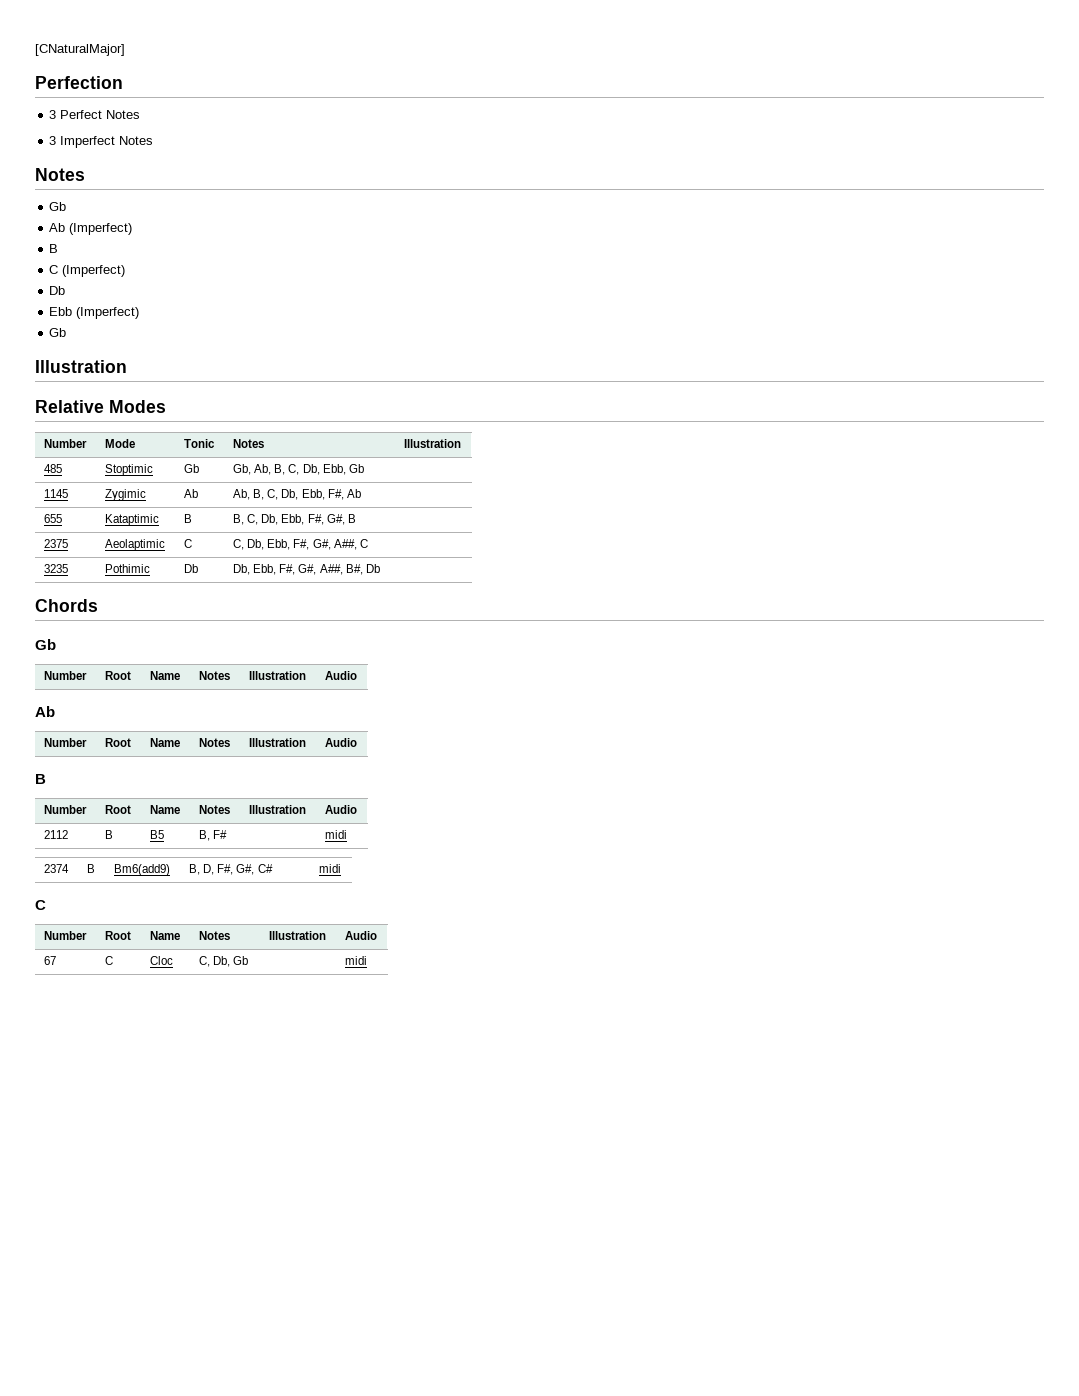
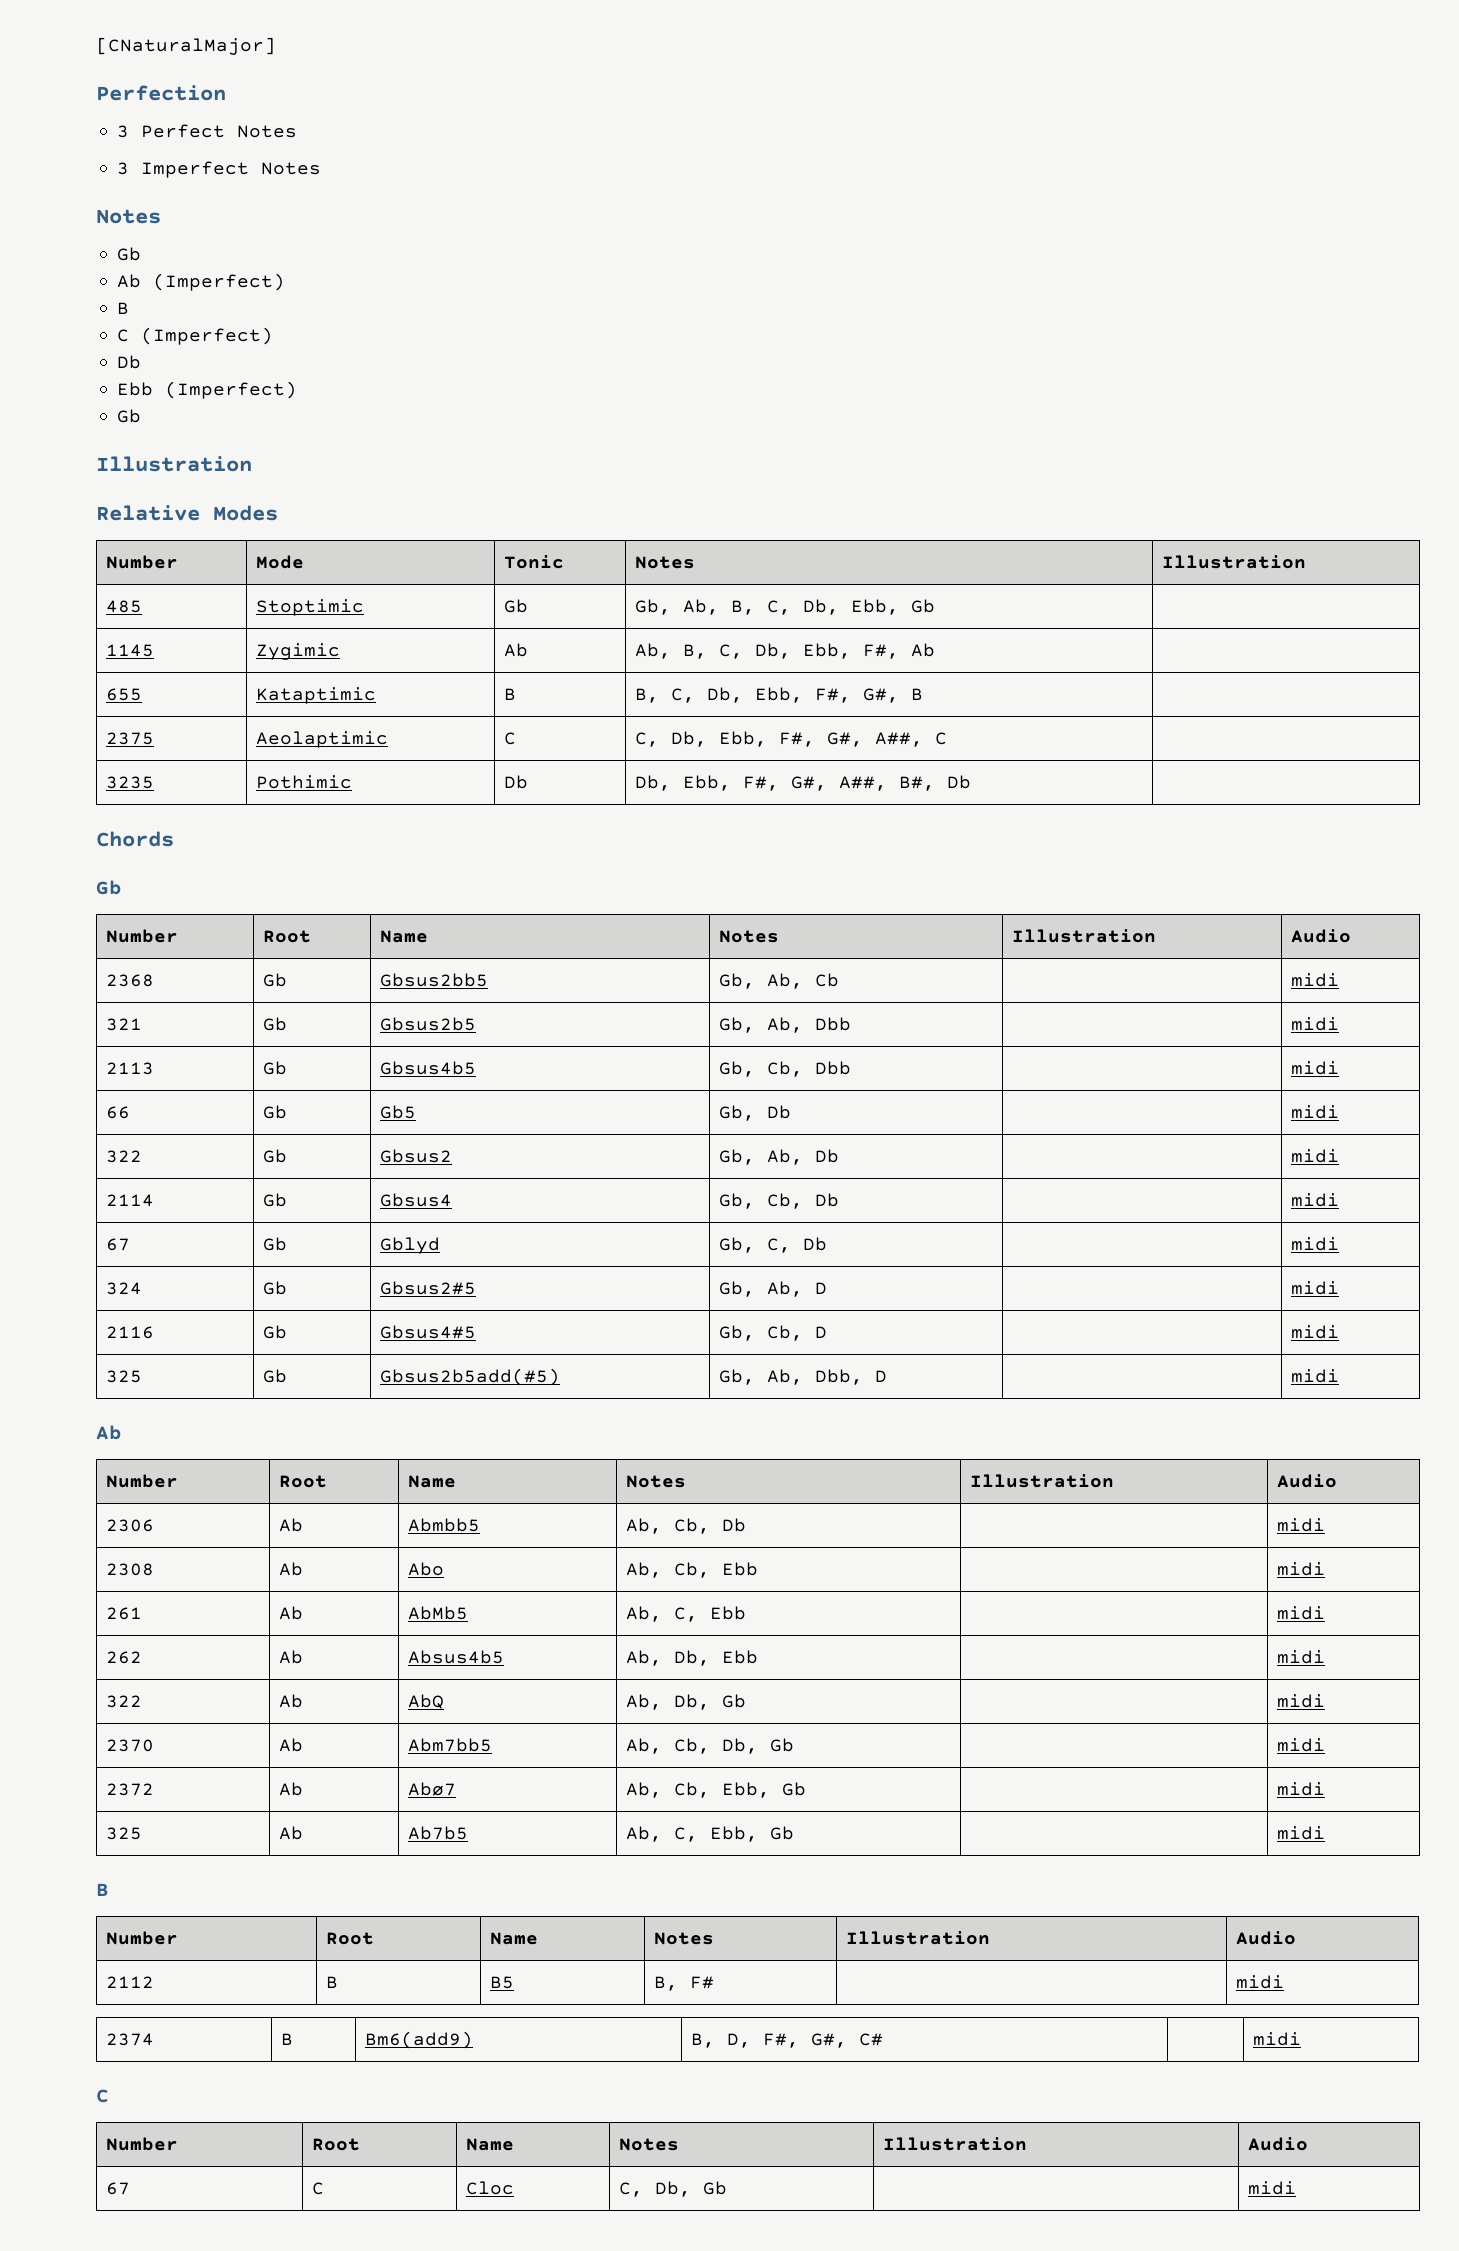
(358, 675) none -> [106,974,155,987] [263,973,288,987] [380,973,489,987] [719,973,840,989] [1291,973,1340,987] [106,1018,143,1031] [263,1017,288,1031] [380,1017,477,1031] [719,1017,852,1033] [1291,1017,1340,1031] [106,1062,155,1075] [263,1061,288,1075] [380,1061,477,1075] [719,1061,852,1077] [1291,1061,1340,1075] [106,1106,131,1119] [263,1105,288,1119] [380,1105,417,1119] [719,1105,792,1121] [1291,1105,1340,1119] [106,1150,143,1163] [263,1149,288,1163] [380,1149,453,1163] [719,1149,840,1165] [1291,1149,1340,1163] [106,1194,155,1207] [263,1193,288,1207] [380,1193,453,1207] [719,1193,840,1209] [1291,1193,1340,1207] [106,1238,131,1251] [263,1237,288,1251] [380,1237,441,1254] [719,1237,828,1253] [1291,1237,1340,1251] [106,1282,143,1295] [263,1281,288,1295] [380,1281,477,1295] [719,1281,828,1297] [1291,1281,1340,1295] [106,1326,155,1339] [263,1325,288,1339] [380,1325,477,1339] [719,1325,828,1341] [1291,1325,1340,1339] [106,1370,143,1383] [263,1369,288,1383] [380,1368,561,1386] [719,1369,888,1385] [1291,1369,1340,1383] // 2368 | Gb | Gbsus2bb5 | Gb, Ab, Cb | | midi // 321 | Gb | Gbsus2b5 | Gb, Ab, Dbb | | midi // 2113 | Gb | Gbsus4b5 | Gb, Cb, Dbb | | midi // 66 | Gb | Gb5 | Gb, Db | | midi // 322 | Gb | Gbsus2 | Gb, Ab, Db | | midi // 2114 | Gb | Gbsus4 | Gb, Cb, Db | | midi // 67 | Gb | Gblyd | Gb, C, Db | | midi // 324 | Gb | Gbsus2#5 | Gb, Ab, D | | midi // 2116 | Gb | Gbsus4#5 | Gb, Cb, D | | midi // 325 | Gb | Gbsus2b5add(#5) | Gb, Ab, Dbb, D | | midi
(358, 742) none -> [106,1519,155,1532] [279,1518,304,1532] [408,1518,481,1532] [626,1518,747,1534] [1277,1518,1326,1532] [106,1563,155,1576] [279,1562,304,1576] [408,1562,445,1576] [626,1562,759,1578] [1277,1562,1326,1576] [106,1607,143,1620] [279,1606,304,1620] [408,1606,469,1620] [626,1606,747,1622] [1277,1606,1326,1620] [106,1651,143,1664] [279,1650,304,1664] [408,1650,505,1664] [626,1650,759,1666] [1277,1650,1326,1664] [106,1695,143,1708] [279,1694,304,1708] [408,1694,445,1709] [626,1694,747,1710] [1277,1694,1326,1708] [106,1739,155,1752] [279,1738,304,1752] [408,1738,493,1752] [626,1738,795,1754] [1277,1738,1326,1752] [106,1783,155,1796] [279,1782,304,1796] [408,1782,457,1796] [626,1782,807,1798] [1277,1782,1326,1796] [106,1827,143,1840] [279,1826,304,1840] [408,1826,469,1840] [626,1826,795,1842] [1277,1826,1326,1840] // 2306 | Ab | Abmbb5 | Ab, Cb, Db | | midi // 2308 | Ab | Abo | Ab, Cb, Ebb | | midi // 261 | Ab | AbMb5 | Ab, C, Ebb | | midi // 262 | Ab | Absus4b5 | Ab, Db, Ebb | | midi // 322 | Ab | AbQ | Ab, Db, Gb | | midi // 2370 | Ab | Abm7bb5 | Ab, Cb, Db, Gb | | midi // 2372 | Ab | Abø7 | Ab, Cb, Ebb, Gb | | midi // 325 | Ab | Ab7b5 | Ab, C, Ebb, Gb | | midi

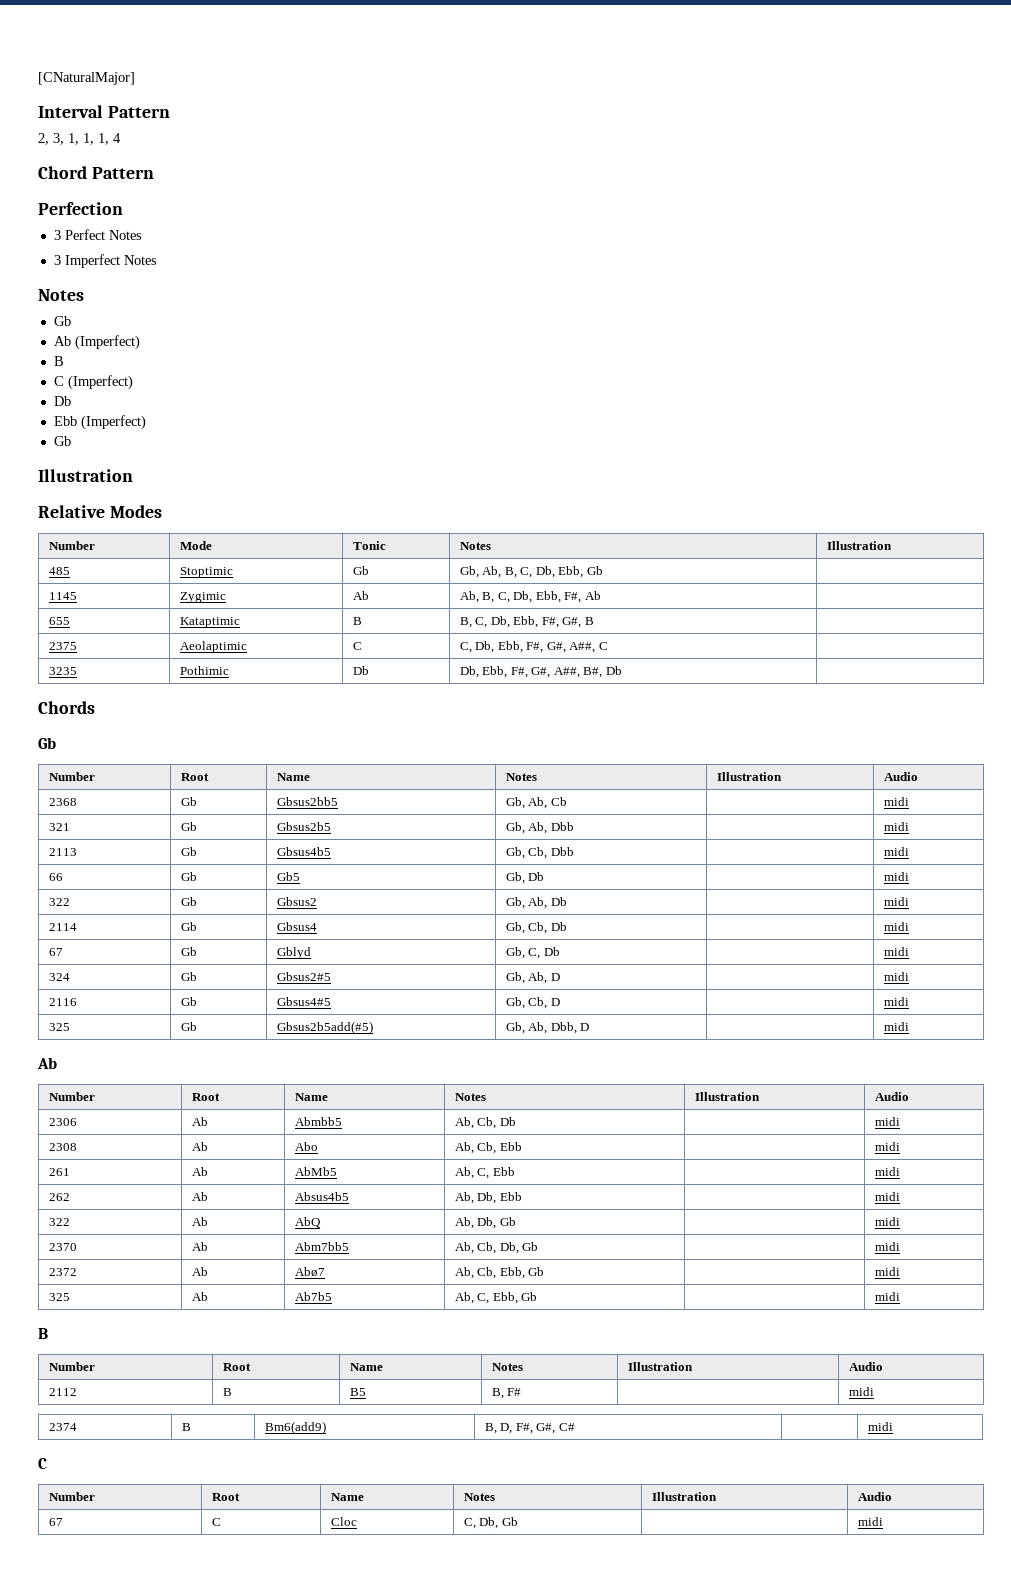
(276, 46) none -> [38,105,170,118] [38,133,121,145] [38,166,154,179] // Interval Pattern // 2, 3, 1, 1, 1, 4 // Chord Pattern

